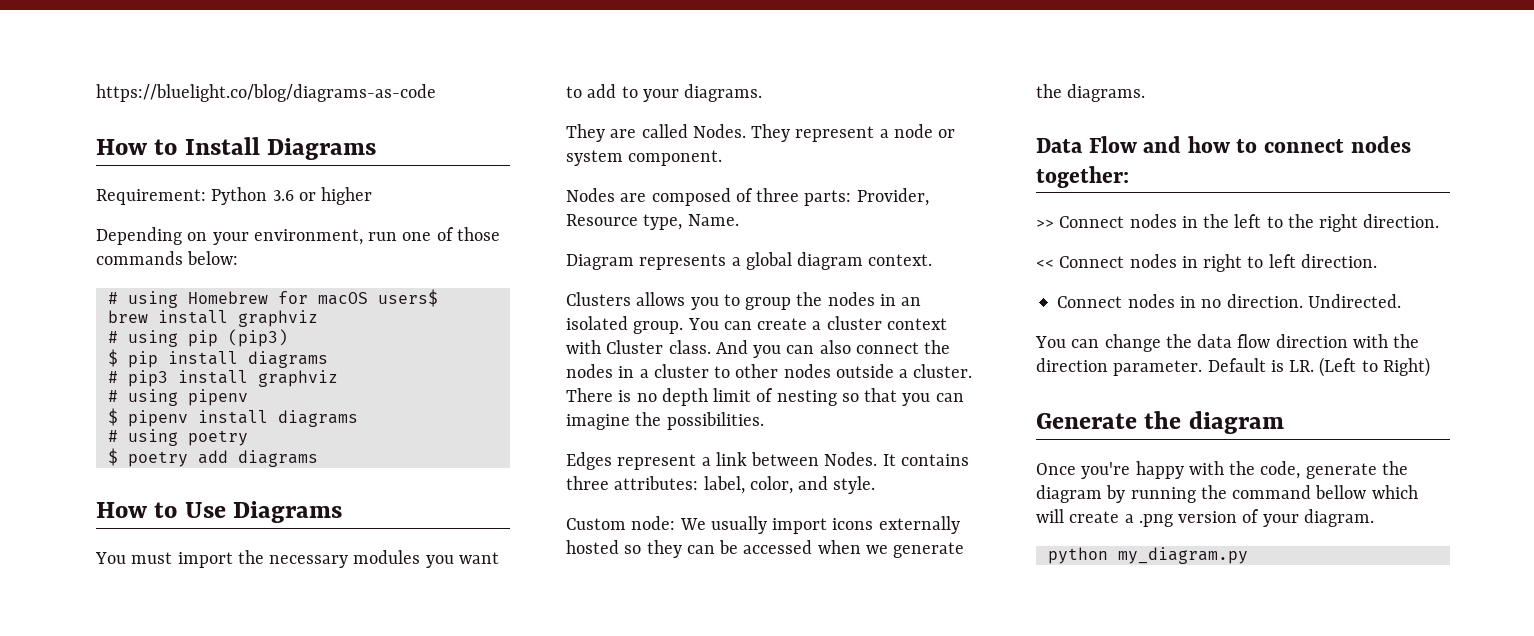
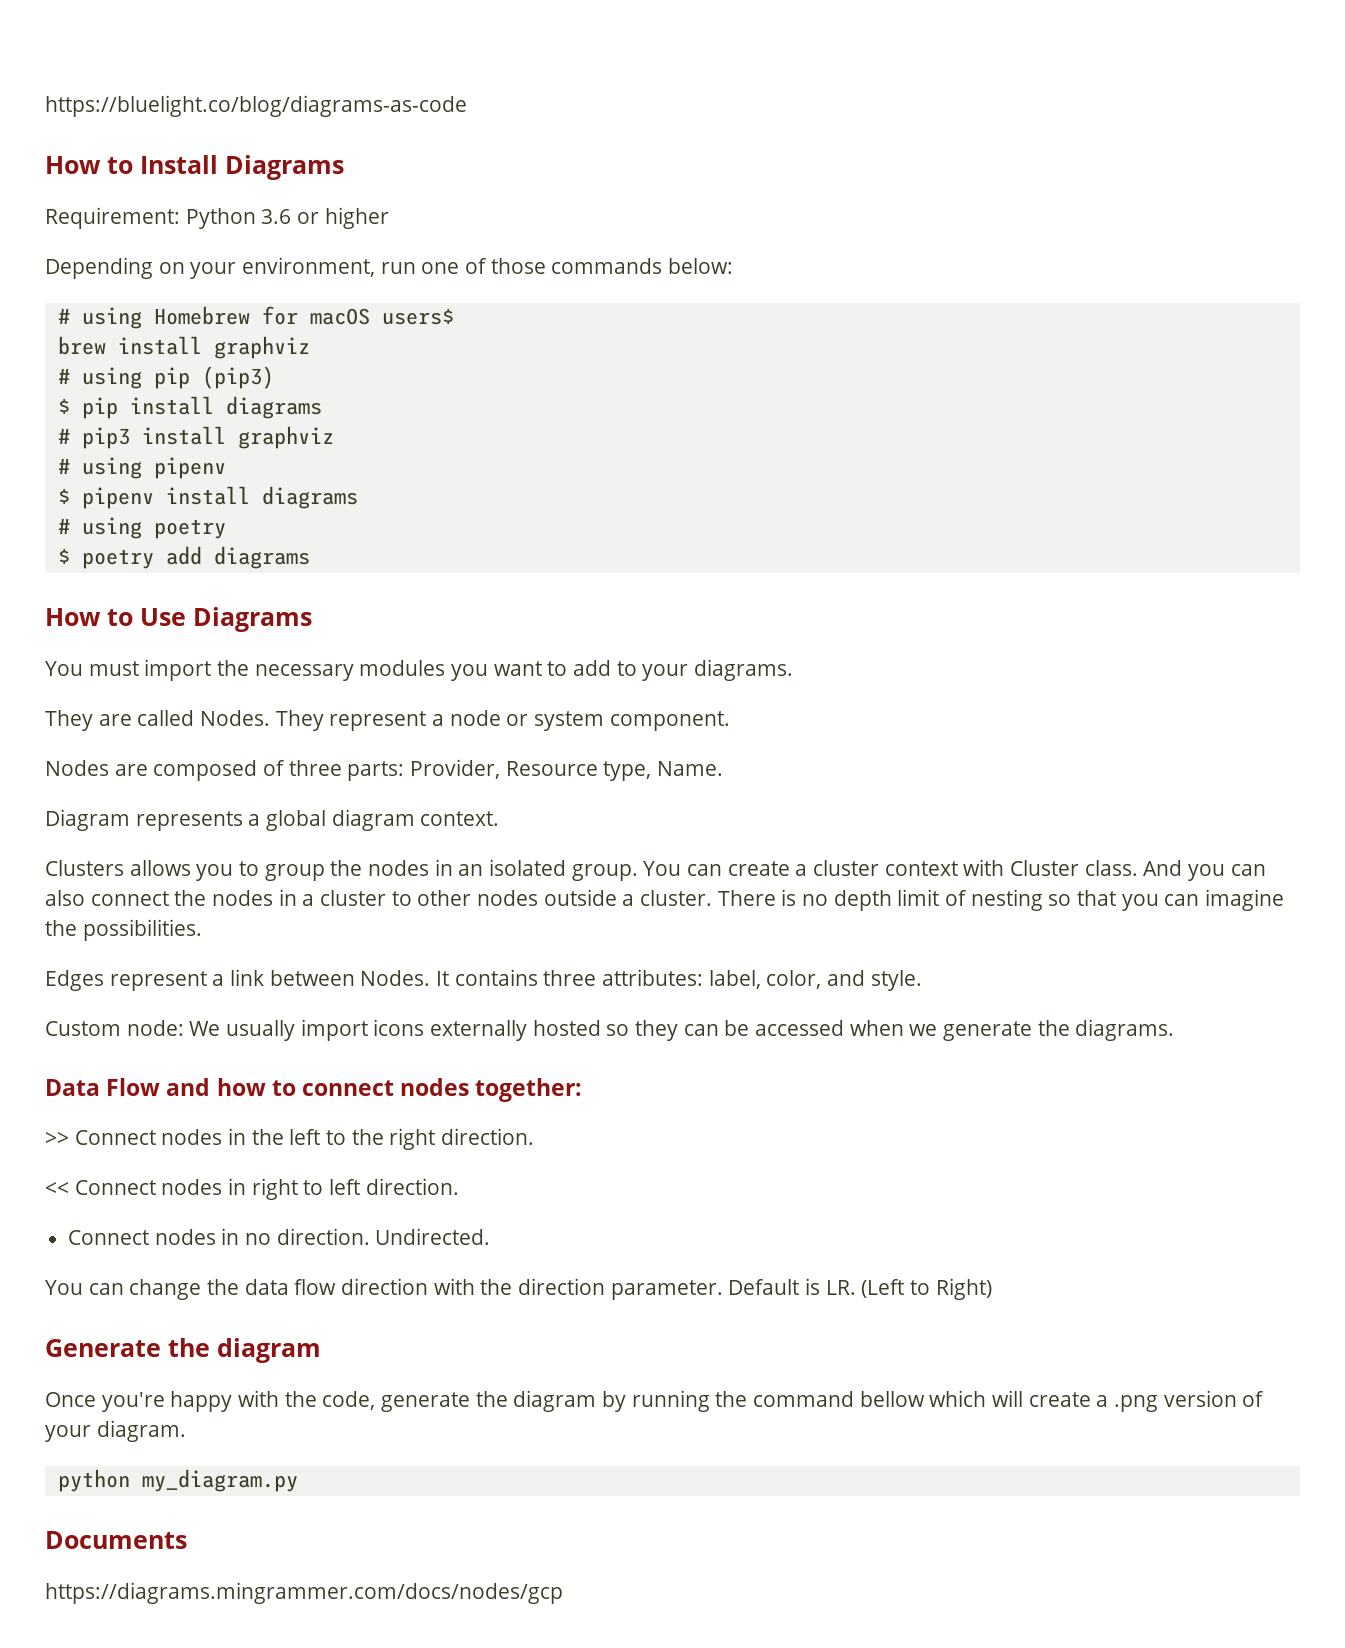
(1248, 555) none -> [45,1531,187,1549] [45,1582,563,1604] // Documents // https://diagrams.mingrammer.com/docs/nodes/gcp

